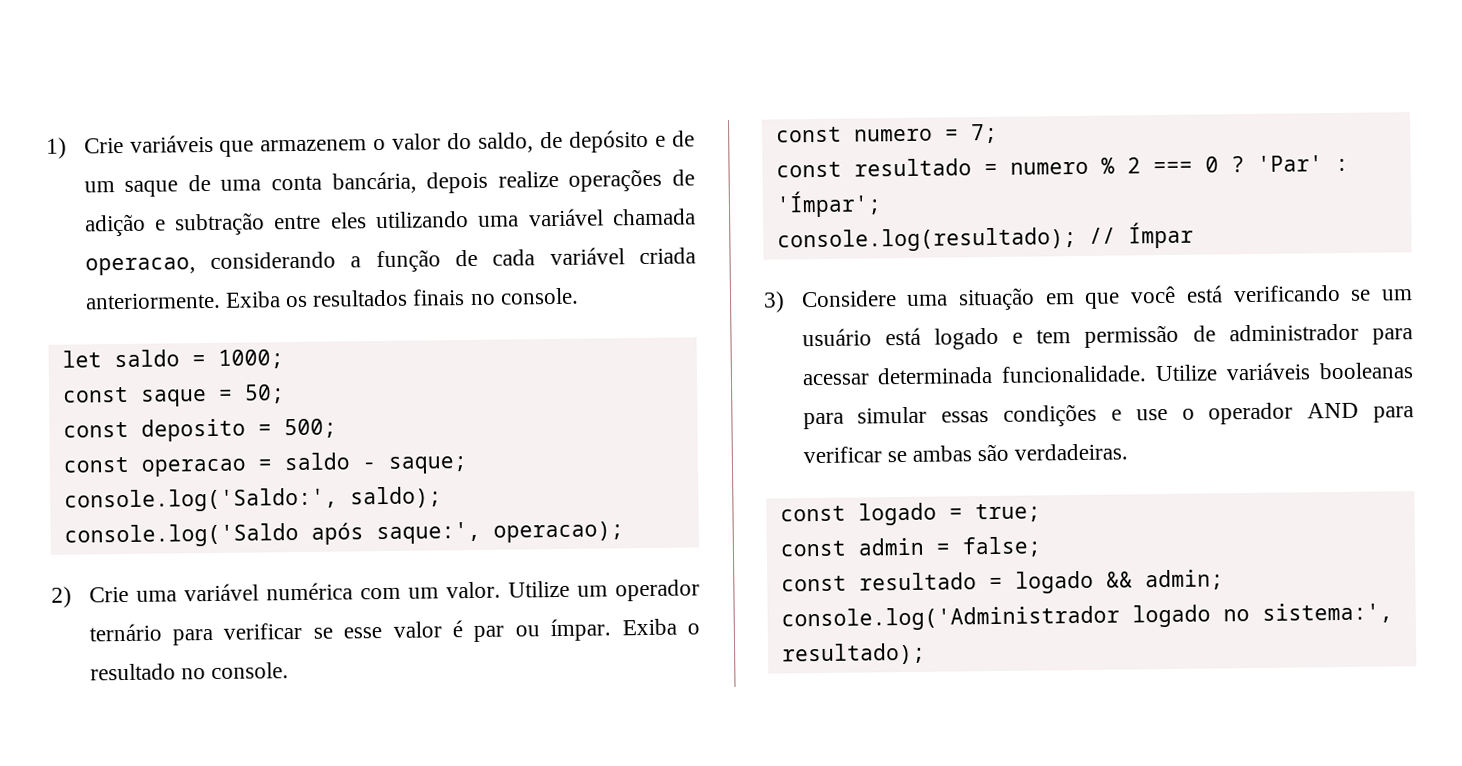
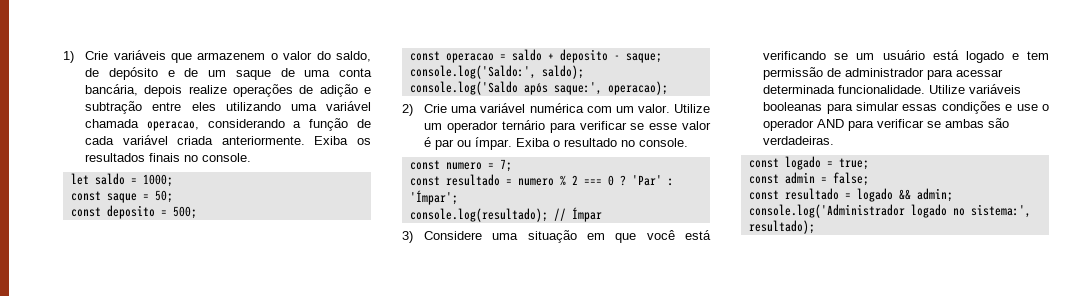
(350, 461) none -> [547,49,608,63] + deposito

